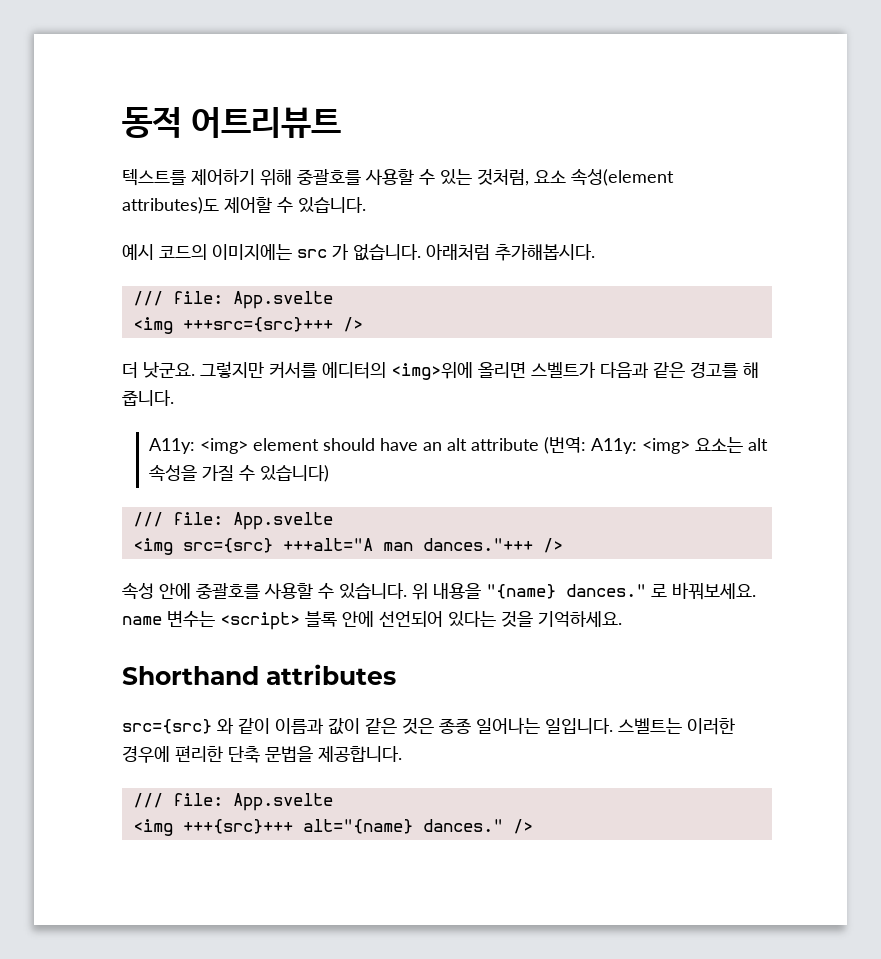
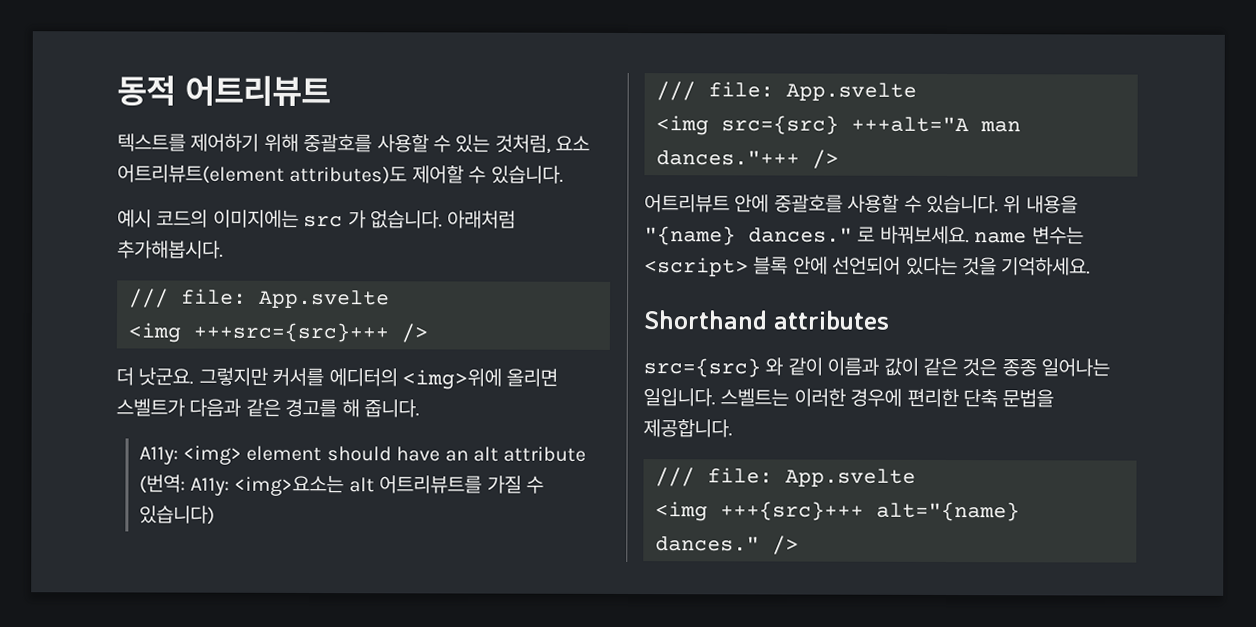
[571,169,674,186] 속성(element -> [117,164,285,184] 어트리뷰트(element
[642,437,769,454] [149,465,198,482] <img> 요소는 alt 속성을 -> [234,474,483,497] <img>요소는 alt 어트리뷰트를
[122,583,154,600] 속성 -> [644,194,730,213] 어트리뷰트

